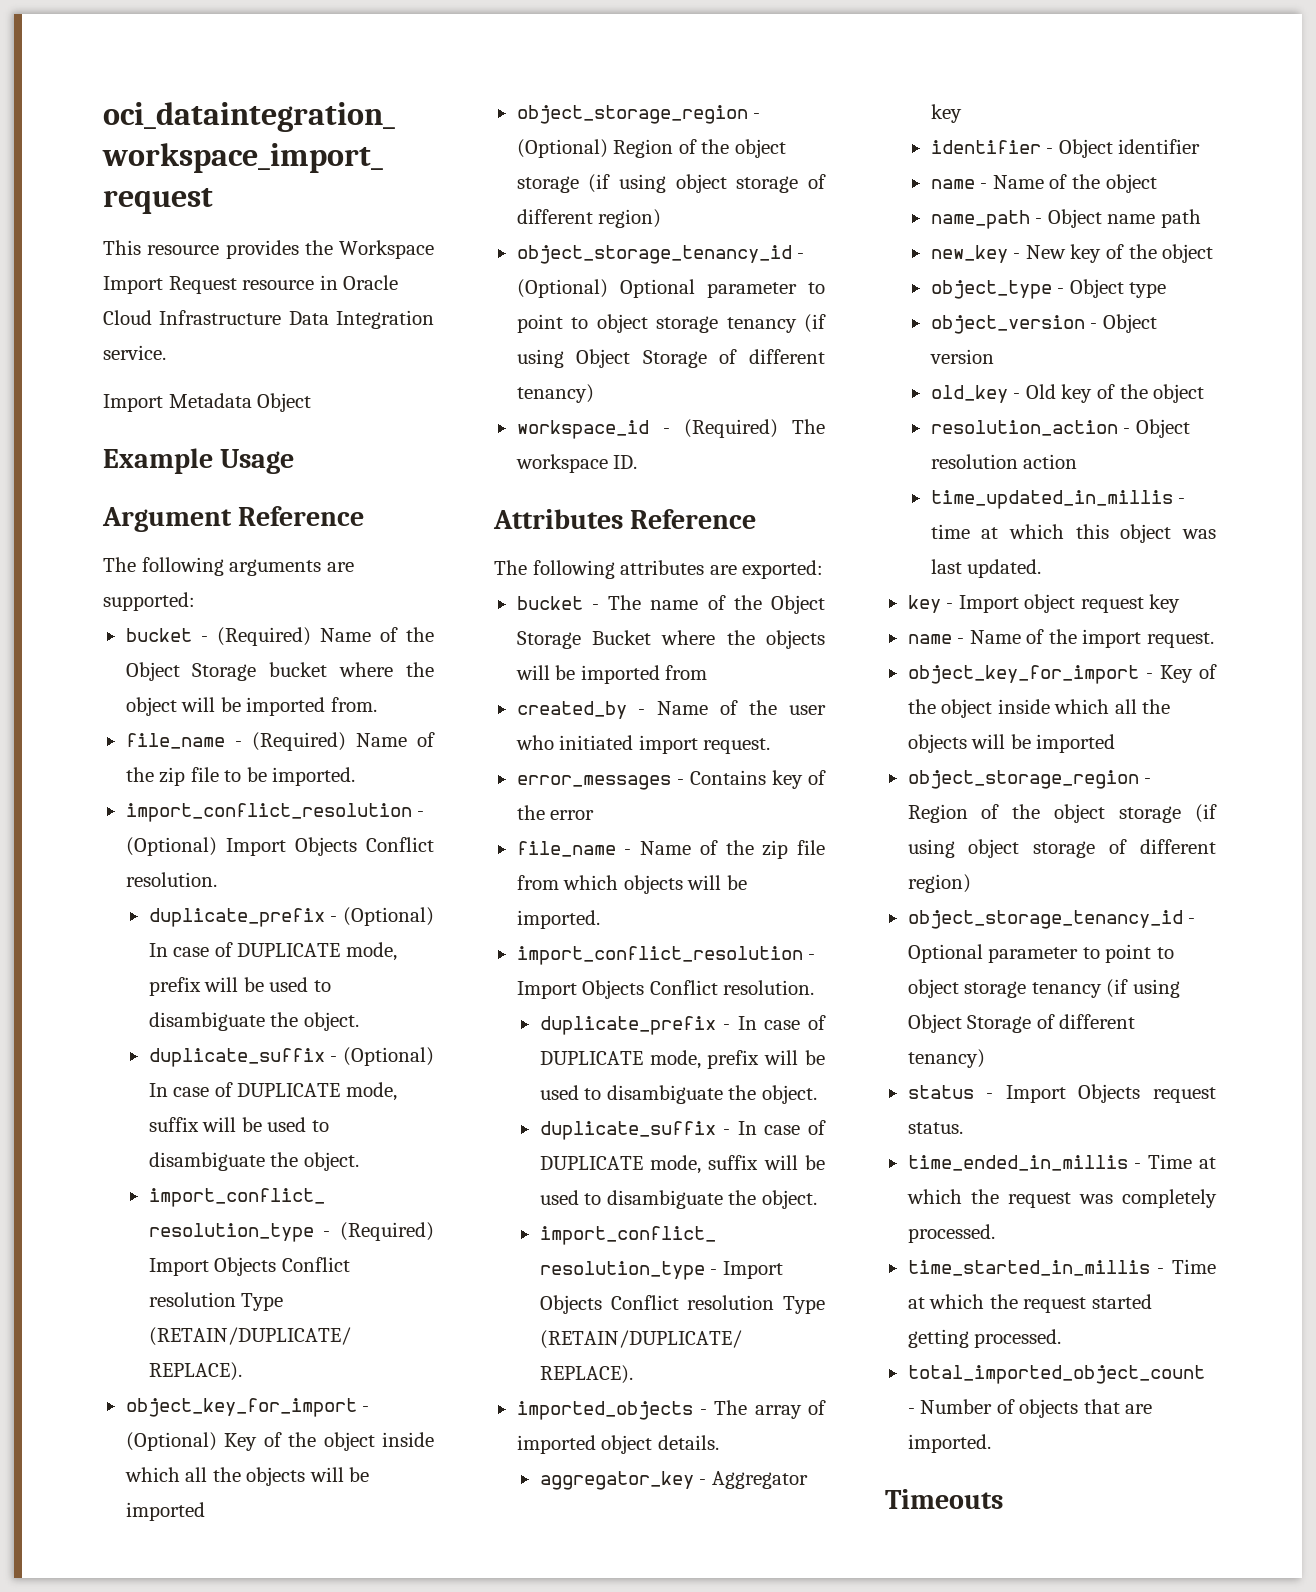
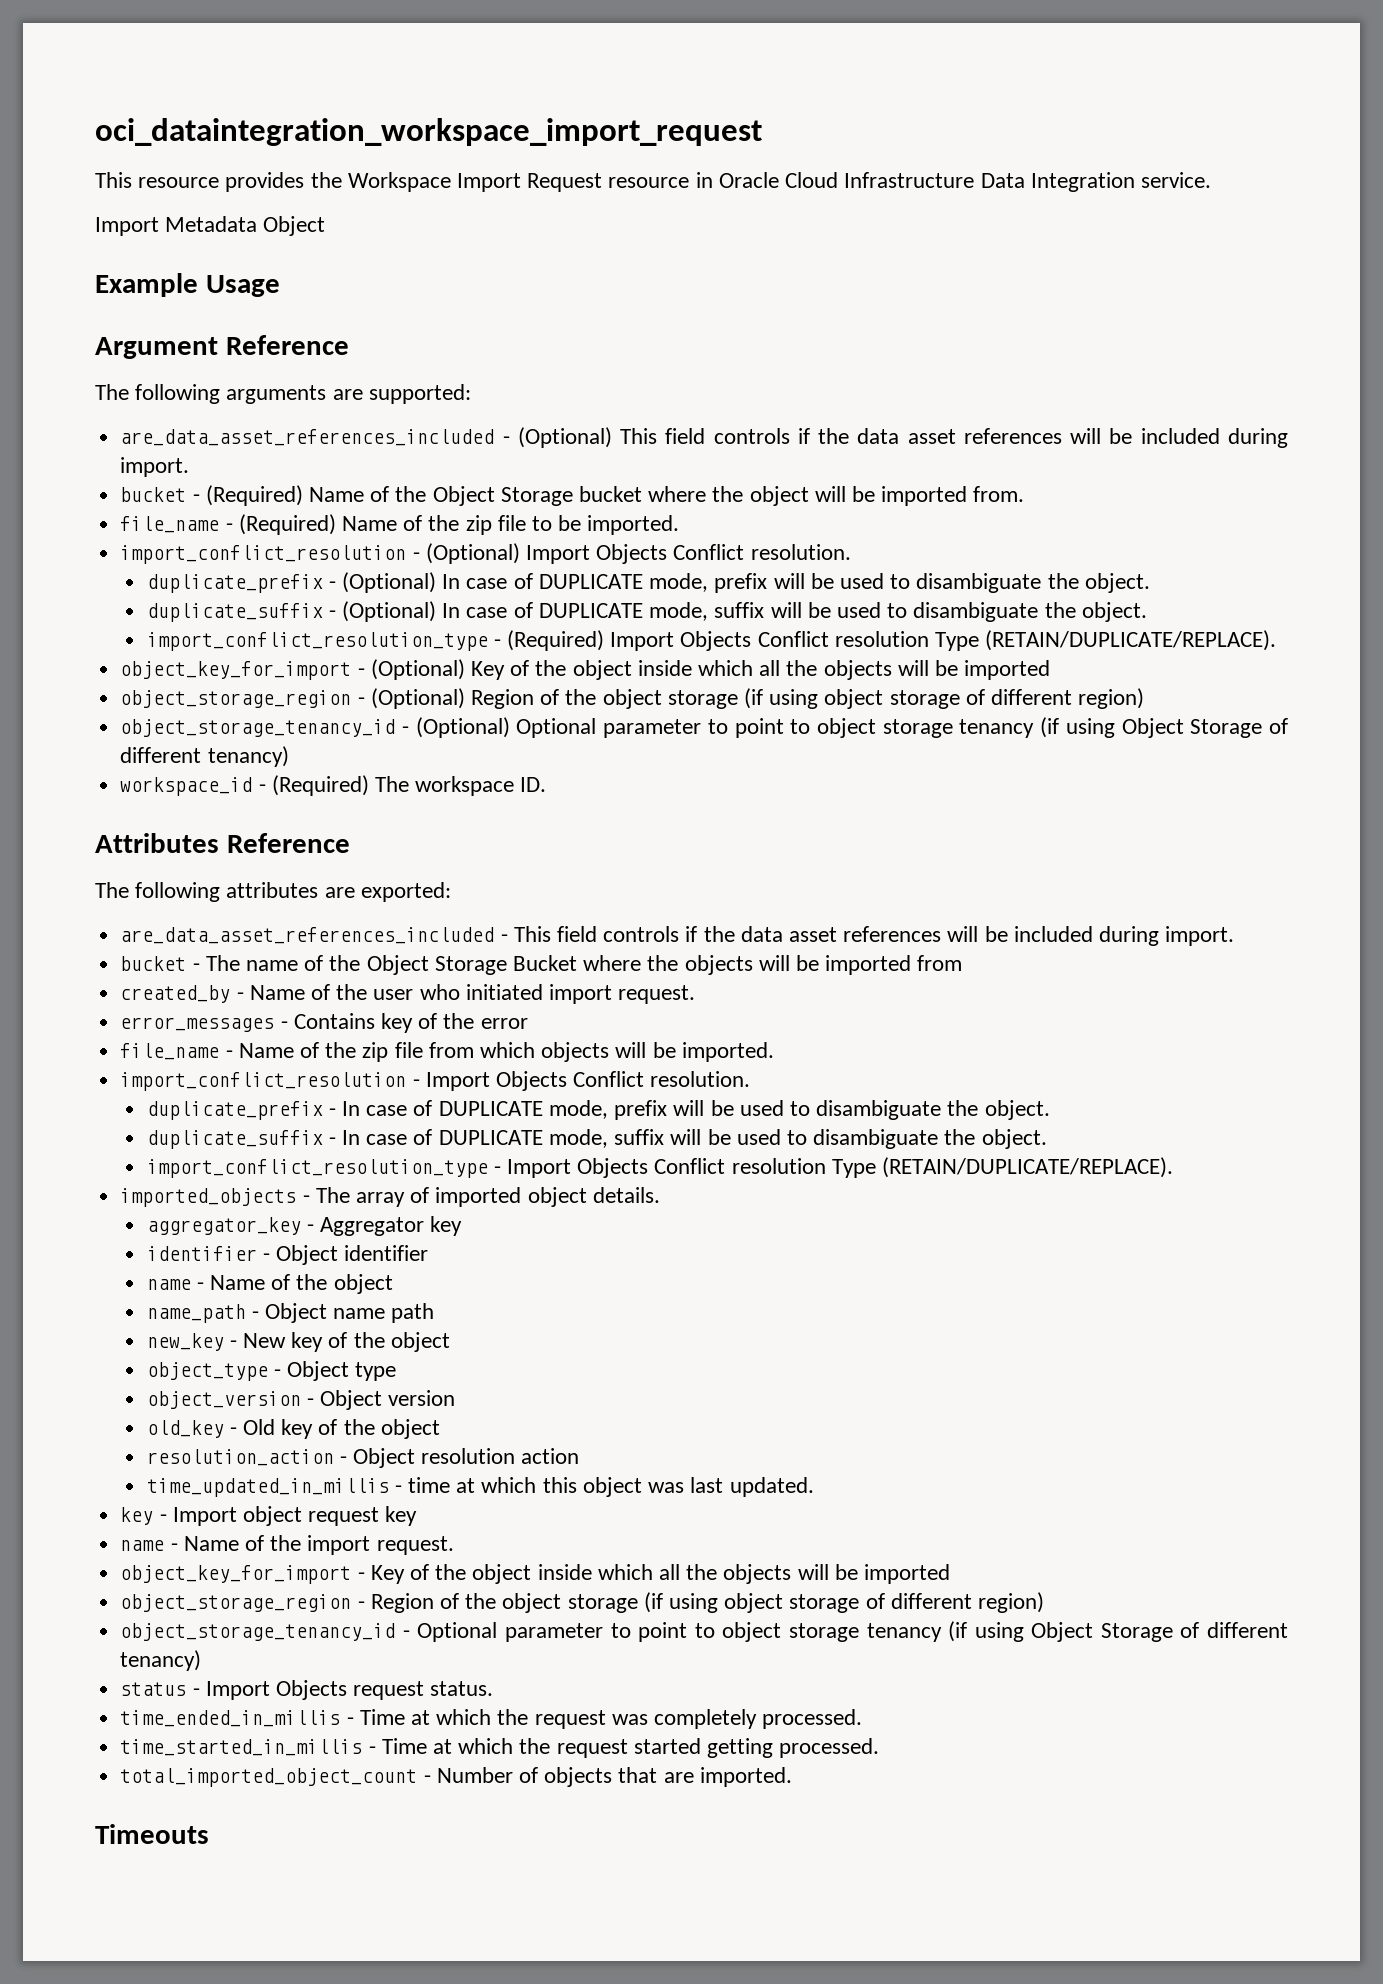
(195, 601) none -> [120,427,1289,448] [120,457,190,477] // are_data_asset_references_included - (Optional) This field controls if the data asset references will be included during import.
(824, 569) none -> [120,926,1235,946] // are_data_asset_references_included - This field controls if the data asset references will be included during import.

